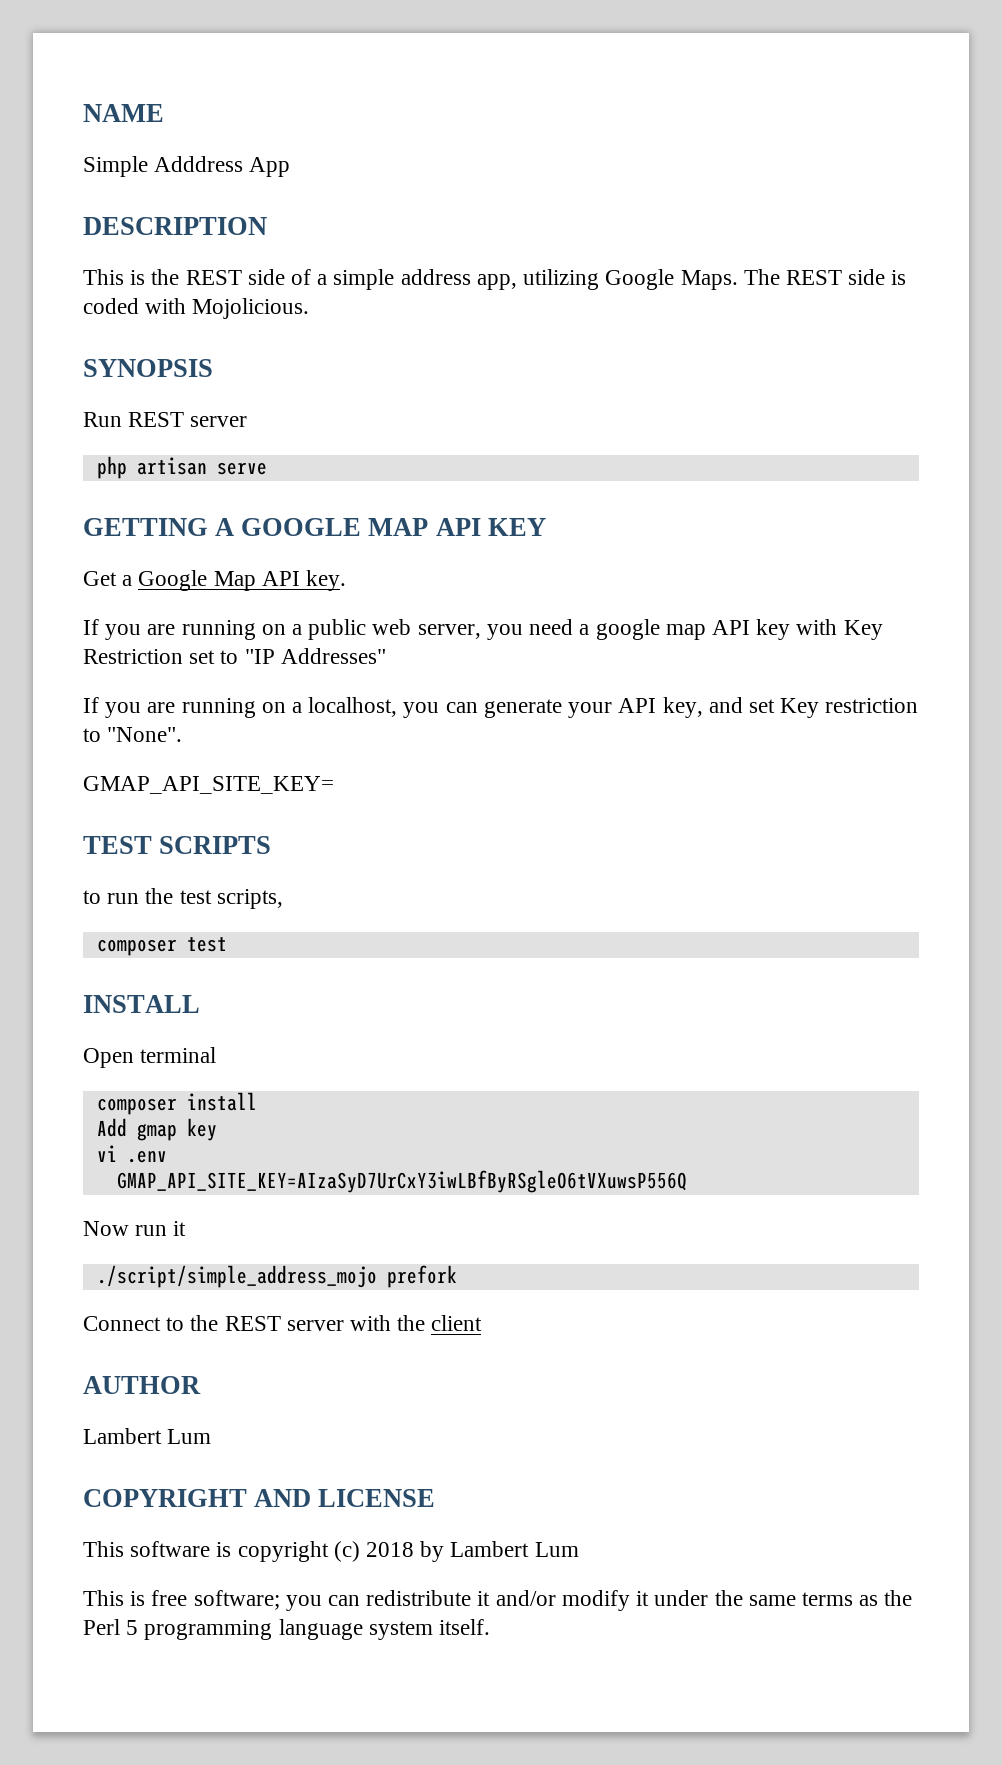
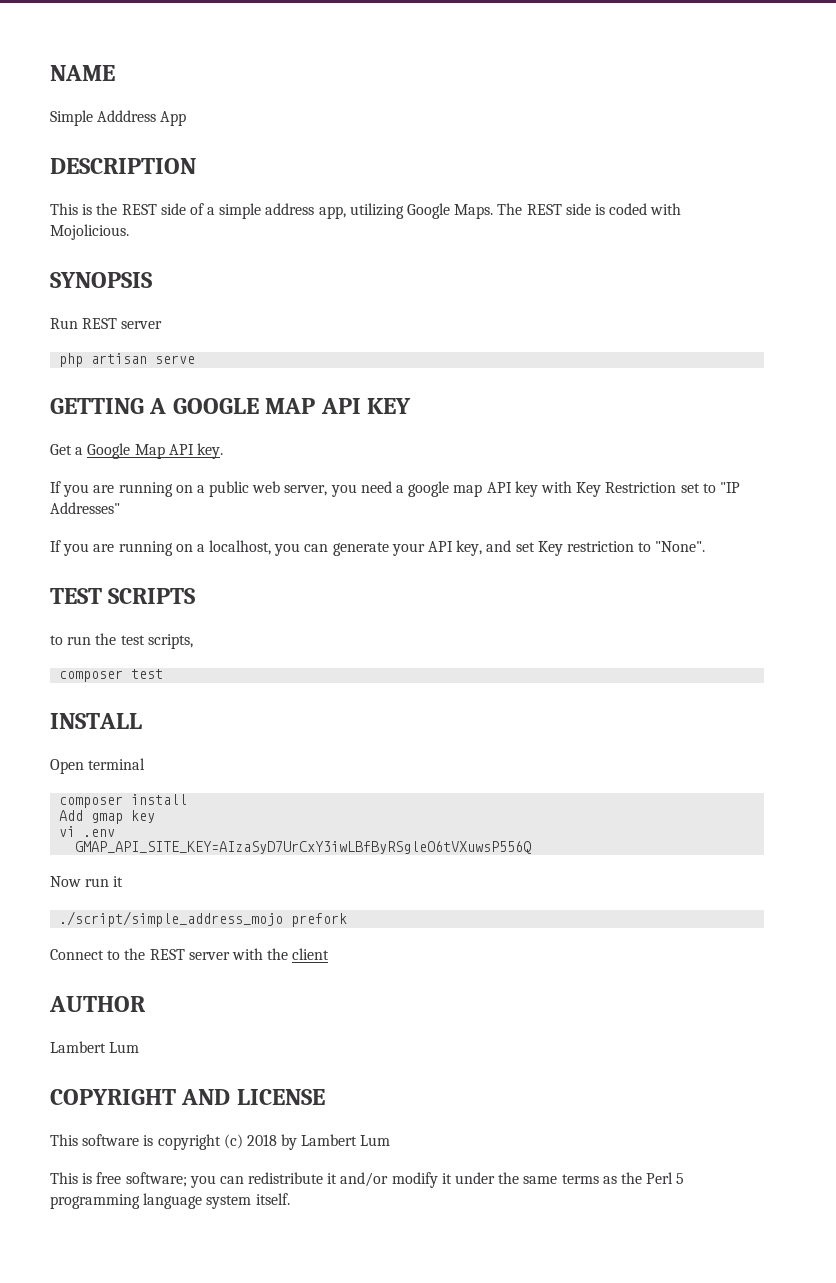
[83,776,334,794] // GMAP_API_SITE_KEY= -> (706, 546) none

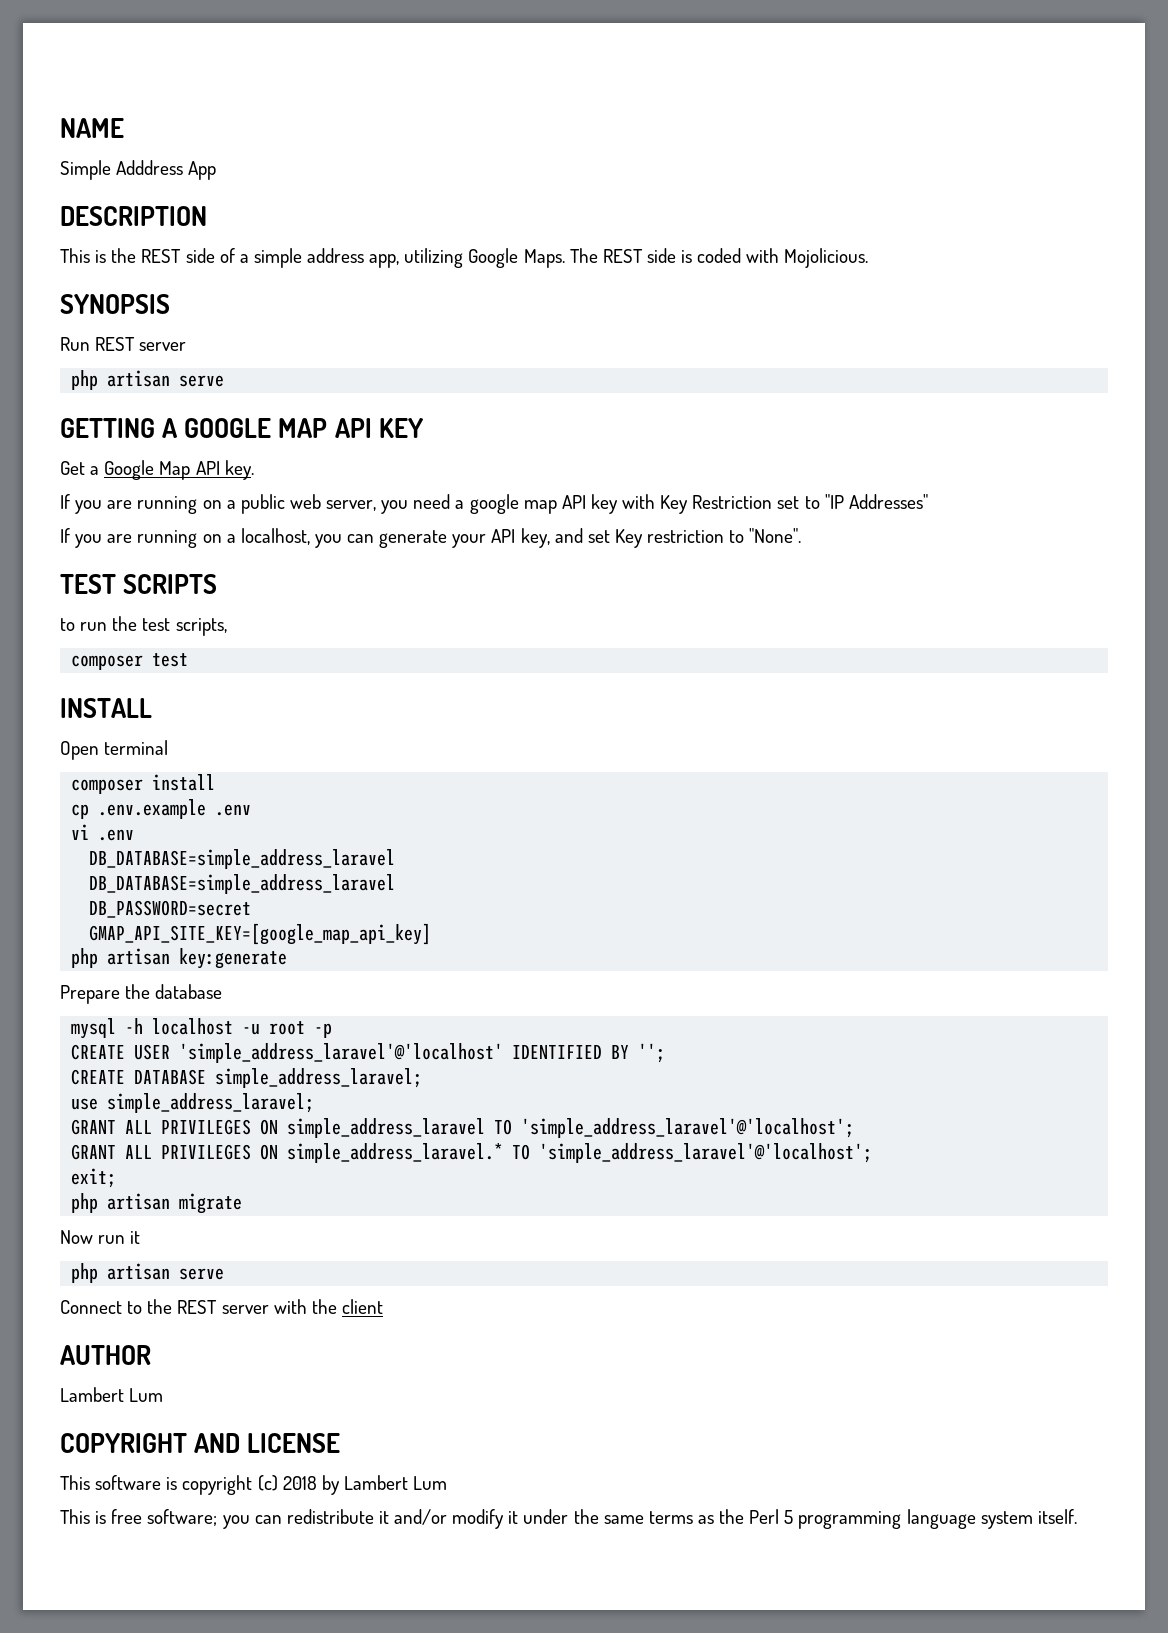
[59,810,156,824] Add gmap key -> [71,799,252,819] cp .env.example .env
[75,841,532,854] GMAP_API_SITE_KEY=AIzaSyD7UrCxY3iwLBfByRSgleO6tVXuwsP556Q -> [89,849,396,869] [89,874,396,894] [89,900,252,918] [89,923,432,945] [71,948,288,969] [60,984,223,1004] [71,1018,333,1039] [71,1043,666,1063] [71,1068,423,1088] [71,1093,315,1113] [71,1118,855,1138] [71,1143,873,1163] [71,1168,117,1188] [71,1193,243,1214] DB_DATABASE=simple_address_laravel // DB_DATABASE=simple_address_laravel // DB_PASSWORD=secret // GMAP_API_SITE_KEY=[google_map_api_key] // php artisan key:generate // Prepare the database // mysql -h localhost -u root -p // CREATE USER 'simple_address_laravel'@'localhost' IDENTIFIED BY ''; // CREATE DATABASE simple_address_laravel; // use simple_address_laravel; // GRANT ALL PRIVILEGES ON simple_address_laravel TO 'simple_address_laravel'@'localhost'; // GRANT ALL PRIVILEGES ON simple_address_laravel.* TO 'simple_address_laravel'@'localhost'; // exit; // php artisan migrate
[59,911,348,927] ./script/simple_address_mojo prefork -> [71,1263,225,1283] php artisan serve

